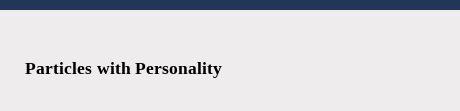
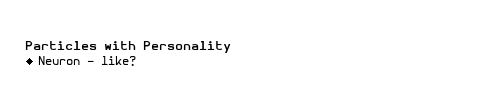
(223, 70) none -> [38,56,137,66] // Neuron - like?

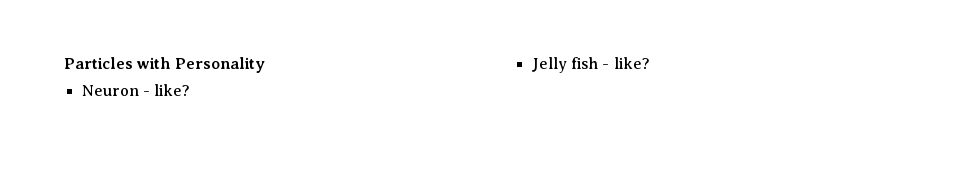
(137, 61) none -> [531,57,650,73] // Jelly fish - like?

